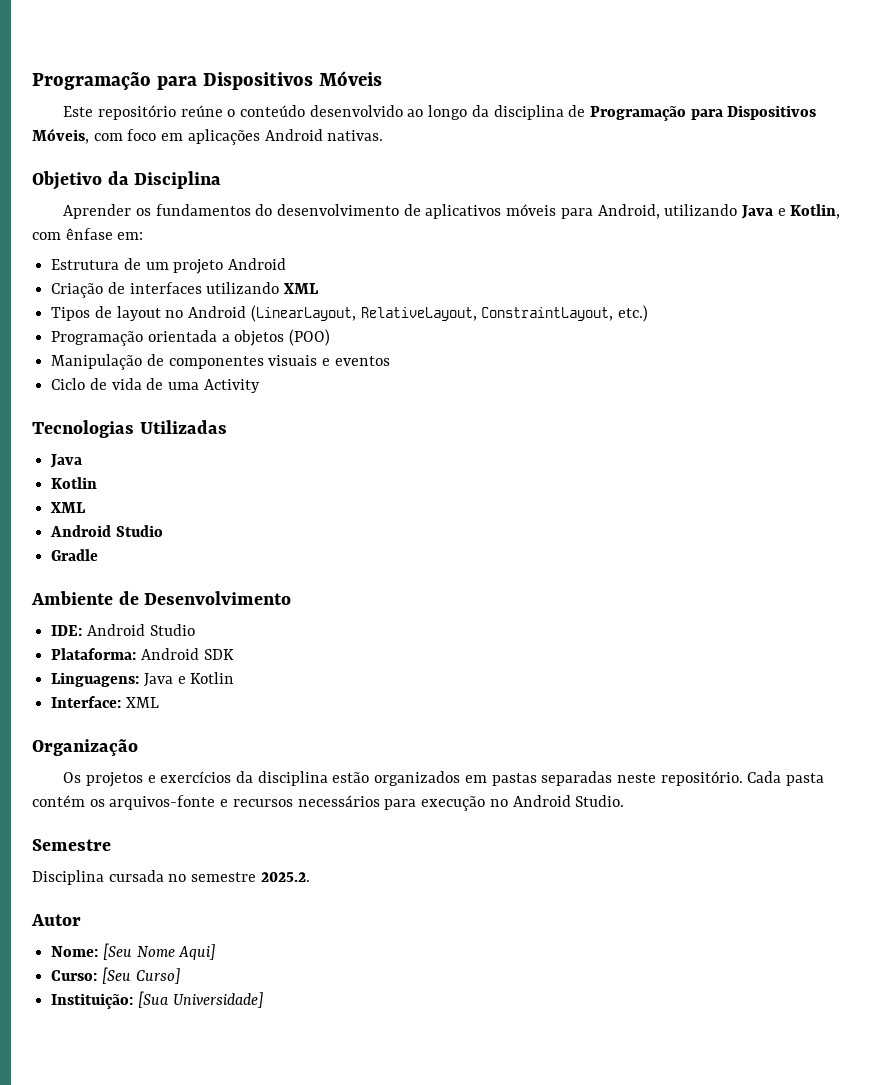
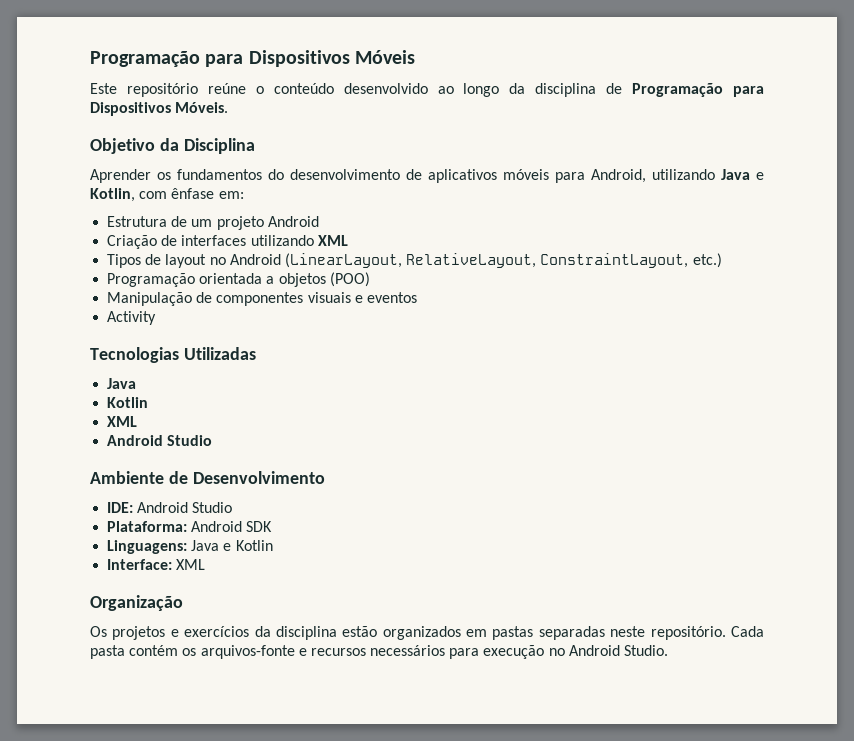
[32,128,384,145] Móveis, com foco em aplicações Android nativas. -> [175,102,229,113] Móveis.
[51,378,200,390] Ciclo de vida de uma -> (417, 297) none
[51,549,99,561] // Gradle -> (213, 440) none
[32,839,111,851] [32,870,310,885] [31,914,81,926] [51,943,216,960] [51,967,180,984] [51,991,263,1009] // Semestre // Disciplina cursada no semestre 2025.2. // Autor // Nome: [Seu Nome Aqui] // Curso: [Seu Curso] // Instituição: [Sua Universidade] -> (669, 650) none

